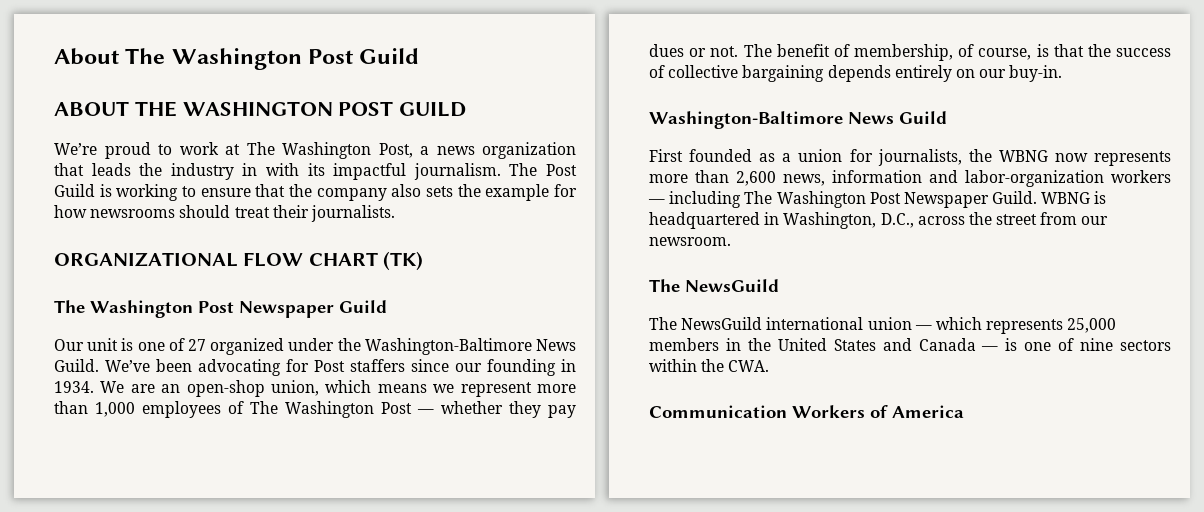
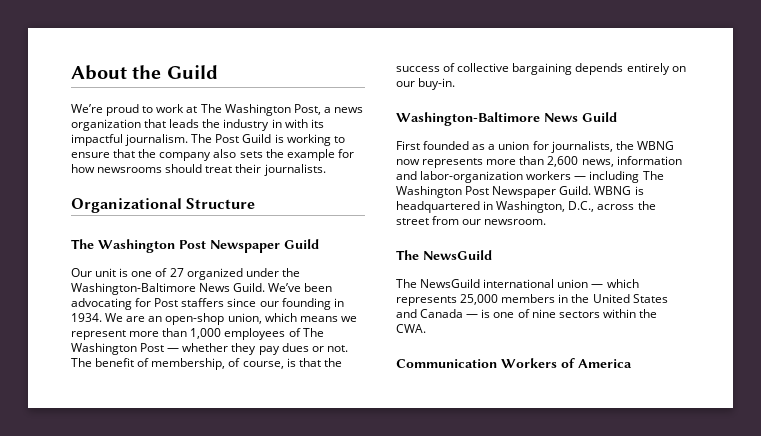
[125,48,420,70] [54,101,467,117] The Washington Post Guild // ABOUT THE WASHINGTON POST GUILD -> [132,65,218,79] the Guild
[54,251,424,271] ORGANIZATIONAL FLOW CHART (TK) -> [71,198,256,213] Organizational Structure

